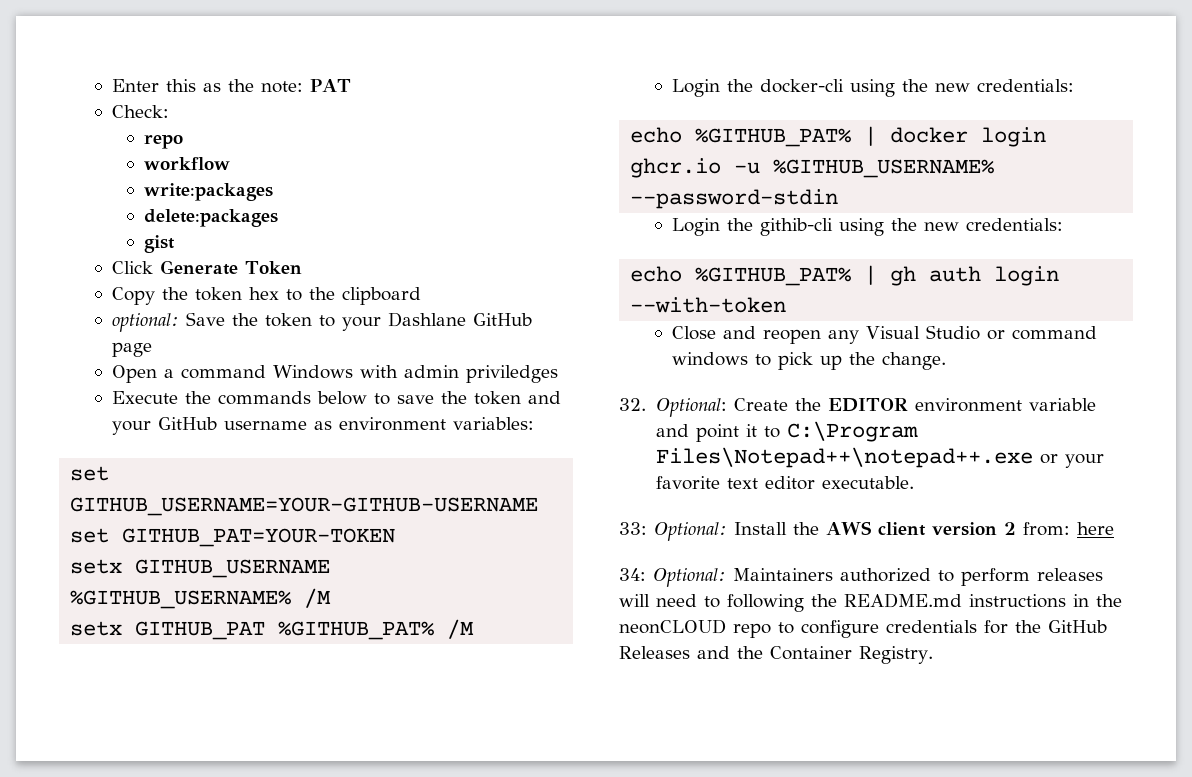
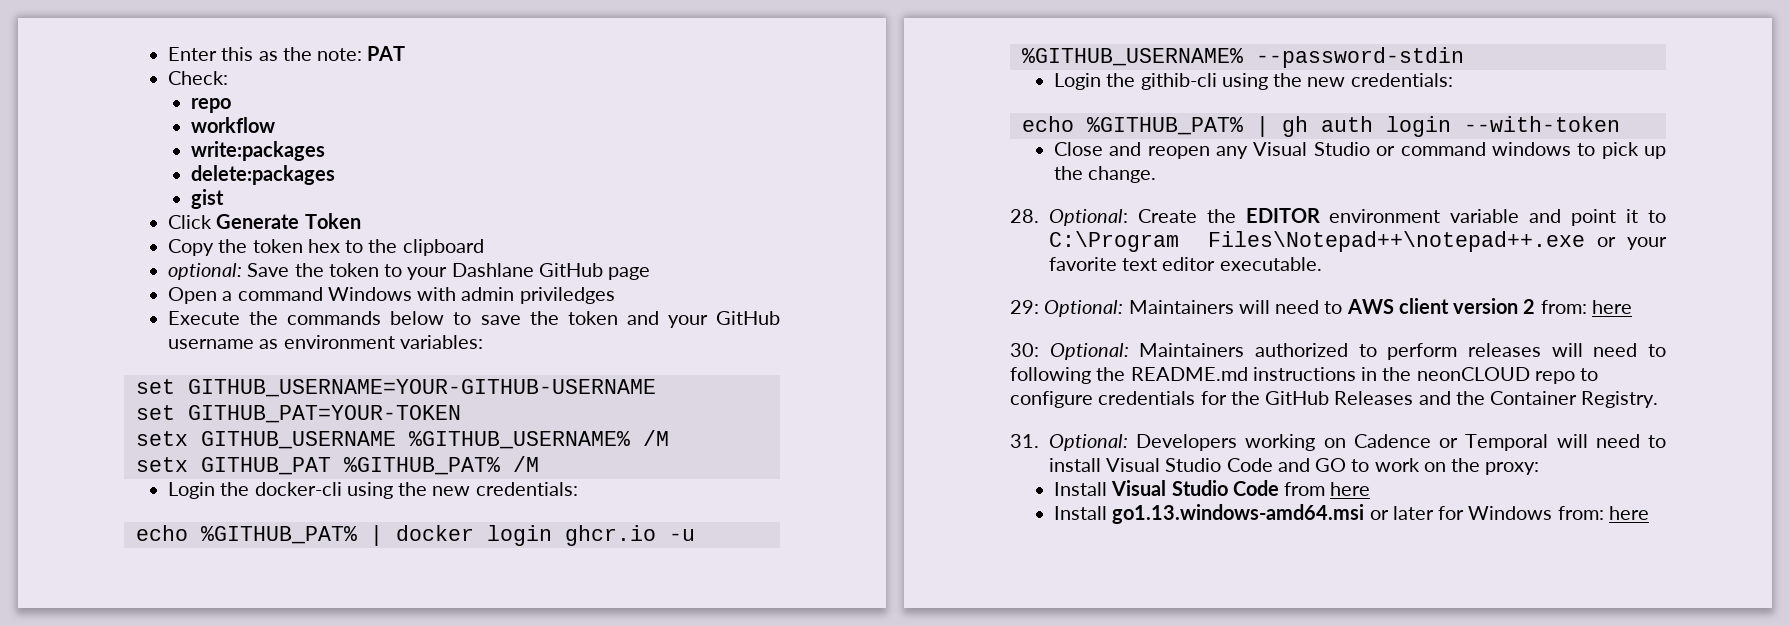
[619,398,646,411] 32. -> [1010,209,1039,223] 28.
[619,522,819,541] 33: Optional: Install the -> [1010,300,1343,317] 29: Optional: Maintainers will need to
[619,568,646,581] 34: -> [1010,343,1039,357] 30:
(933, 655) none -> [1010,434,1666,451] [1048,458,1540,475] [1054,480,1371,496] [1054,504,1649,524] // 31. Optional: Developers working on Cadence or Temporal will need to install Visual Studio Code and GO to work on the proxy: // Install Visual Studio Code from here // Install go1.13.windows-amd64.msi or later for Windows from: here

